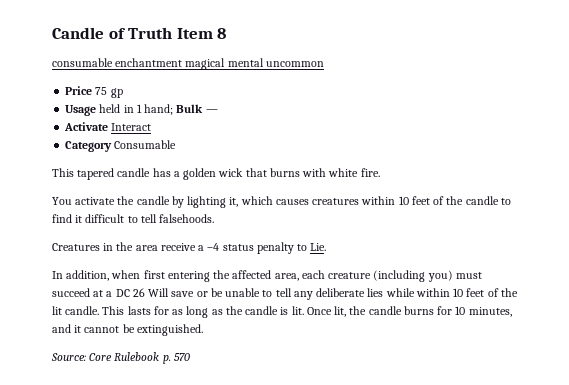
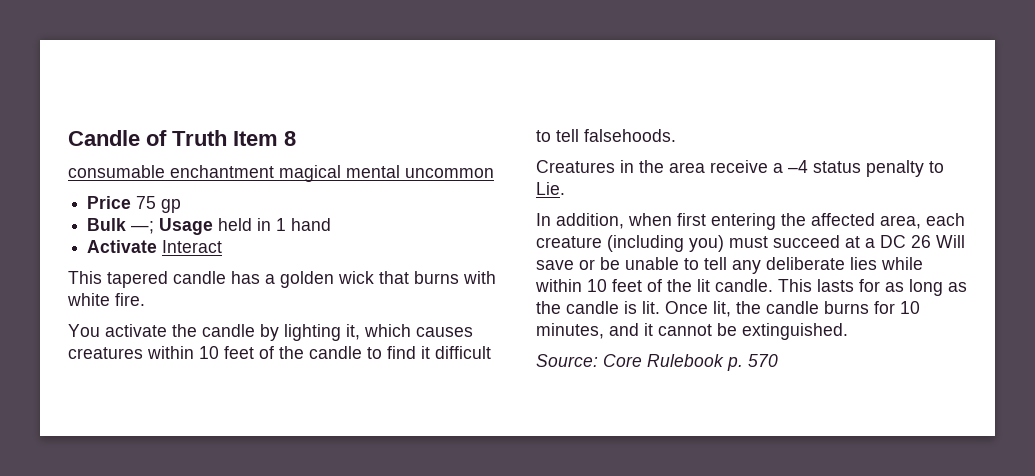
(123, 93) none -> [87,218,155,234] Bulk —;
[144,104,218,115] hand; Bulk — -> [291,218,332,231] hand
[65,140,177,152] // Category Consumable -> (223, 246) none

